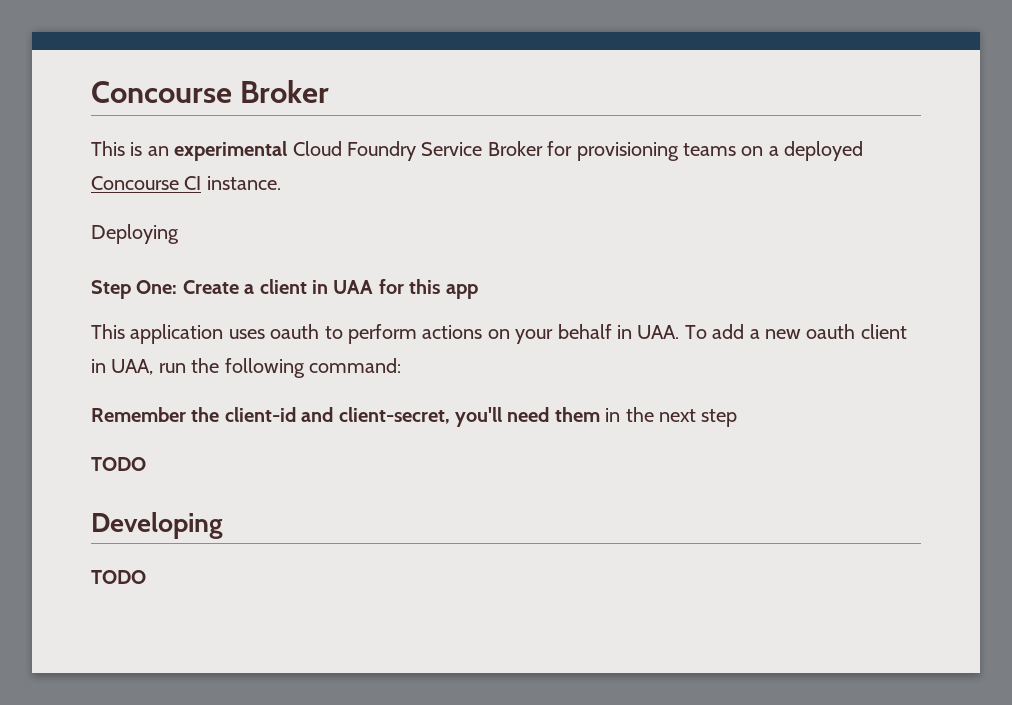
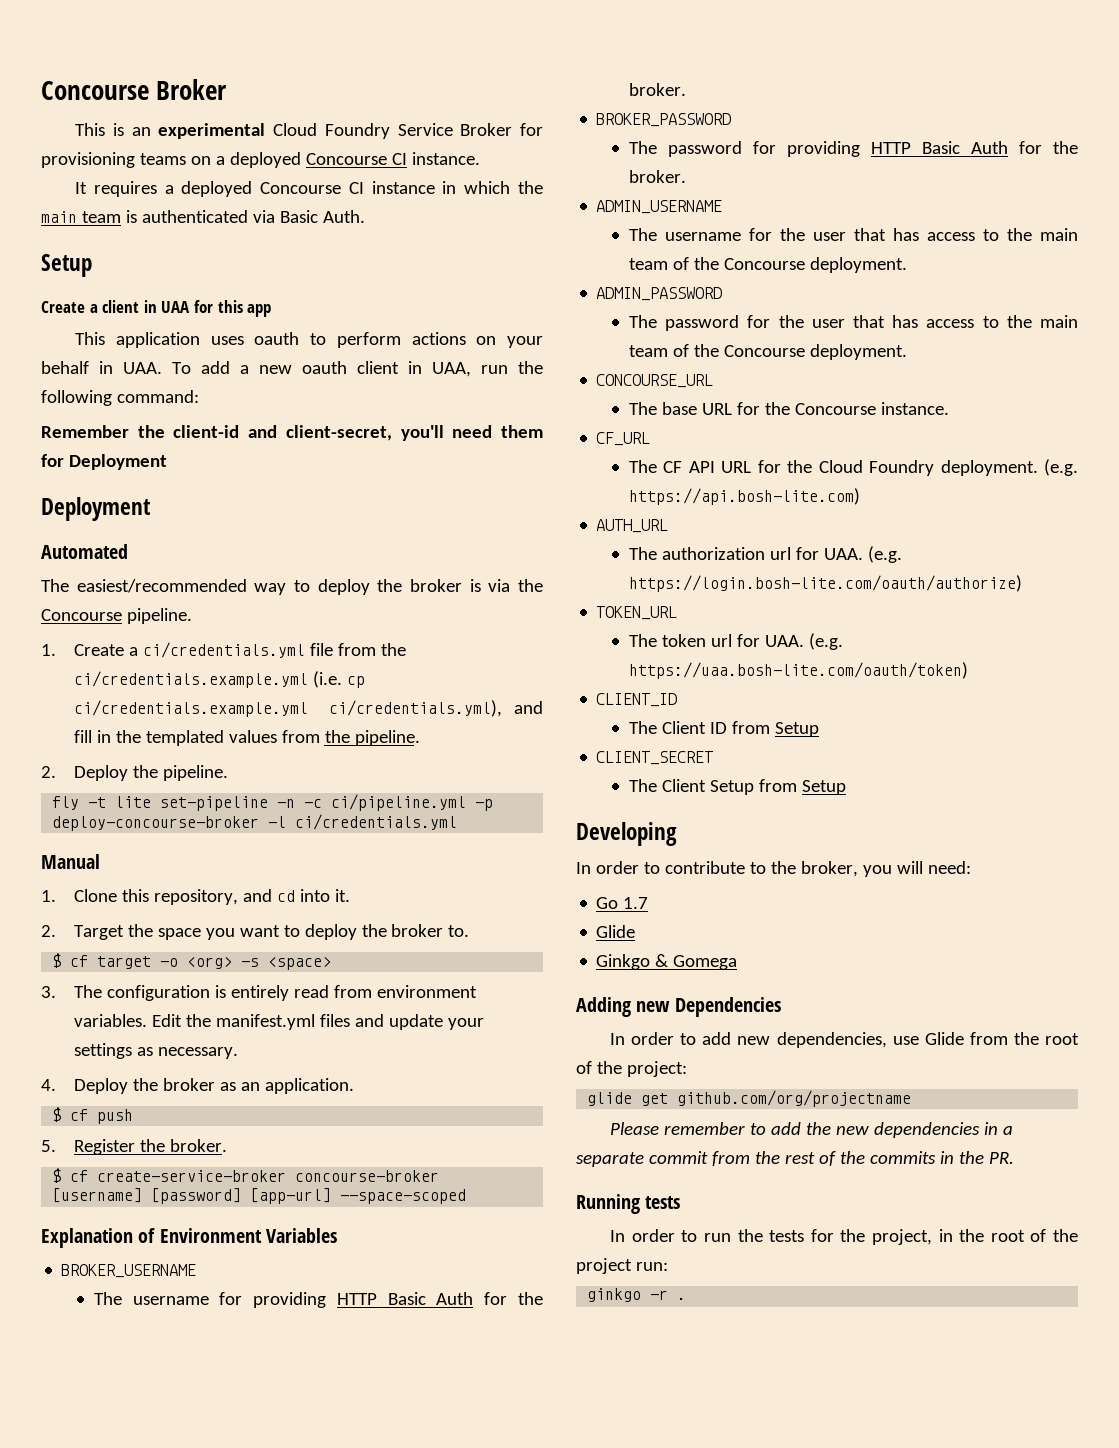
[91,224,179,244] [91,280,178,299] Deploying // Step One: -> [75,181,543,197] [41,210,365,223] [41,254,92,277] It requires a deployed Concourse CI instance in which the main team is authenticated via Basic Auth. // Setup //
[605,407,738,427] [91,457,146,471] [91,512,223,539] [91,570,146,584] in the next step // TODO // Developing // TODO -> [41,454,167,470] [41,497,150,521] [41,544,128,559] [41,579,544,595] [41,608,192,624] [41,642,406,658] [73,671,365,688] [73,700,543,717] [73,730,420,746] [41,765,228,781] [52,794,494,811] [52,814,458,831] [41,854,100,869] [41,889,350,905] [41,924,470,940] [52,953,332,970] [41,985,477,1001] [73,1014,484,1030] [73,1043,238,1059] [41,1078,354,1094] [52,1107,134,1124] [41,1139,227,1155] [52,1168,440,1183] [52,1188,467,1204] [41,1228,337,1248] [61,1264,197,1278] [93,1292,544,1308] [628,83,686,96] [596,113,732,127] [628,141,1078,157] [628,170,686,183] [596,200,723,214] [628,228,1078,241] [628,257,907,273] [596,287,723,301] [628,315,1078,331] [628,344,907,360] [596,374,714,388] [628,402,949,415] [596,432,651,446] [628,459,1078,476] [628,488,860,505] [596,519,669,533] [628,546,902,563] [628,575,1022,592] [596,606,678,620] [628,633,843,650] [628,662,968,679] [596,693,678,707] [628,721,819,737] [596,751,714,765] [628,779,846,795] [576,822,677,846] [576,861,971,877] [596,897,649,909] [596,925,636,938] [596,954,738,970] [576,997,781,1017] [610,1032,1080,1048] [576,1061,687,1077] [587,1090,912,1107] [610,1122,1014,1138] [576,1151,1014,1167] [576,1194,681,1214] [610,1229,1078,1245] [576,1258,668,1274] [587,1288,687,1302] for Deployment // Deployment // Automated // The easiest/recommended way to deploy the broker is via the Concourse pipeline. // 1. Create a ci/credentials.yml file from the ci/credentials.example.yml (i.e. cp ci/credentials.example.yml ci/credentials.yml), and fill in the templated values from the pipeline. // 2. Deploy the pipeline. // fly -t lite set-pipeline -n -c ci/pipeline.yml -p deploy-concourse-broker -l ci/credentials.yml // Manual // 1. Clone this repository, and cd into it. // 2. Target the space you want to deploy the broker to. // $ cf target -o <org> -s <space> // 3. The configuration is entirely read from environment variables. Edit the manifest.yml files and update your settings as necessary. // 4. Deploy the broker as an application. // $ cf push // 5. Register the broker. // $ cf create-service-broker concourse-broker [username] [password] [app-url] --space-scoped // Explanation of Environment Variables // BROKER_USERNAME // The username for providing HTTP Basic Auth for the broker. // BROKER_PASSWORD // The password for providing HTTP Basic Auth for the broker. // ADMIN_USERNAME // The username for the user that has access to the main team of the Concourse deployment. // ADMIN_PASSWORD // The password for the user that has access to the main team of the Concourse deployment. // CONCOURSE_URL // The base URL for the Concourse instance. // CF_URL // The CF API URL for the Cloud Foundry deployment. (e.g. https://api.bosh-lite.com) // AUTH_URL // The authorization url for UAA. (e.g. https://login.bosh-lite.com/oauth/authorize) // TOKEN_URL // The token url for UAA. (e.g. https://uaa.bosh-lite.com/oauth/token) // CLIENT_ID // The Client ID from Setup // CLIENT_SECRET // The Client Setup from Setup // Developing // In order to contribute to the broker, you will need: // Go 1.7 // Glide // Ginkgo & Gomega // Adding new Dependencies // In order to add new dependencies, use Glide from the root of the project: // glide get github.com/org/projectname // Please remember to add the new dependencies in a separate commit from the rest of the commits in the PR. // Running tests // In order to run the tests for the project, in the root of the project run: // ginkgo -r .

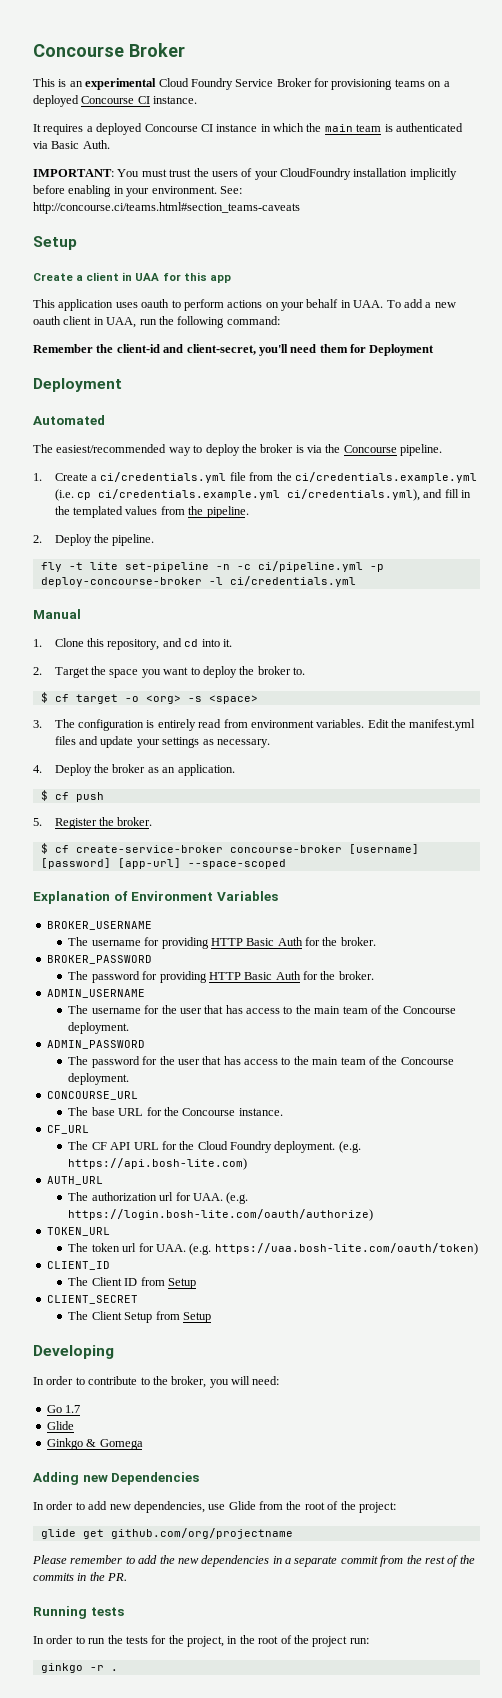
(365, 216) none -> [33,168,457,180] [33,185,242,197] [33,202,300,214] // IMPORTANT: You must trust the users of your CloudFoundry installation implicitly before enabling in your environment. See: http://concourse.ci/teams.html#section_teams-caveats

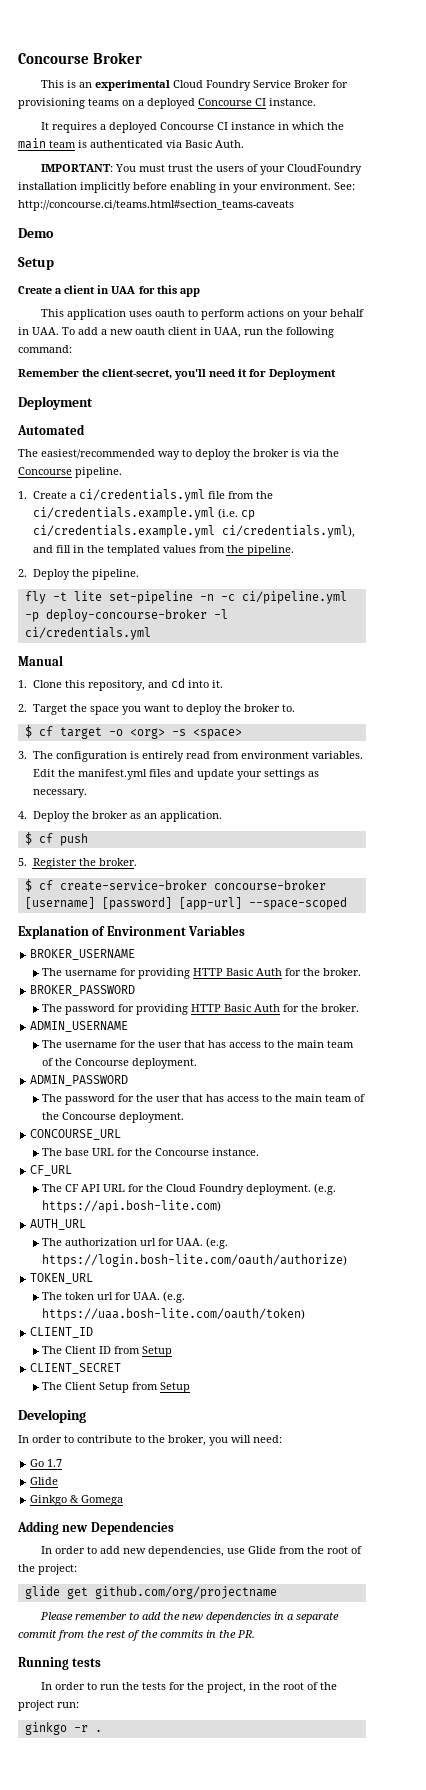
(300, 208) none -> [18,228,54,238] // Demo
[116,344,184,353] client-id and -> (99, 373) none
[319,344,348,353] them -> [238,369,247,377] it

